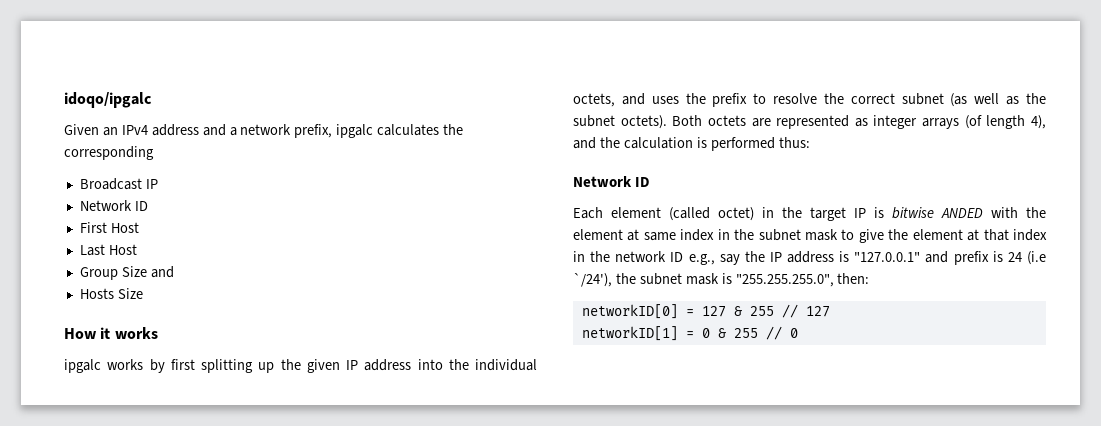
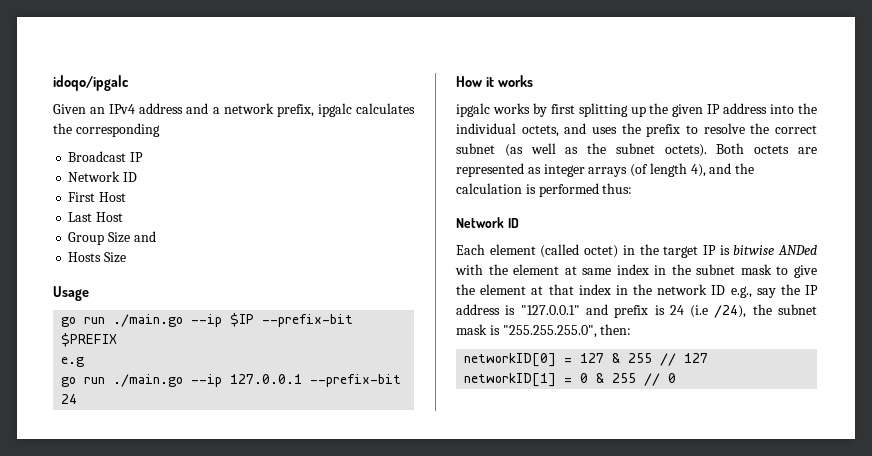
(143, 293) none -> [53,286,89,301] [61,313,354,327] [61,333,118,347] [61,357,85,367] [61,374,402,387] [61,394,78,404] // Usage // go run ./main.go --ip $IP --prefix-bit $PREFIX // e.g // go run ./main.go --ip 127.0.0.1 --prefix-bit 24
[941,208,983,218] ANDED -> [778,245,817,255] ANDed
[573,273,612,287] `/24'), -> [714,305,747,318] /24),

